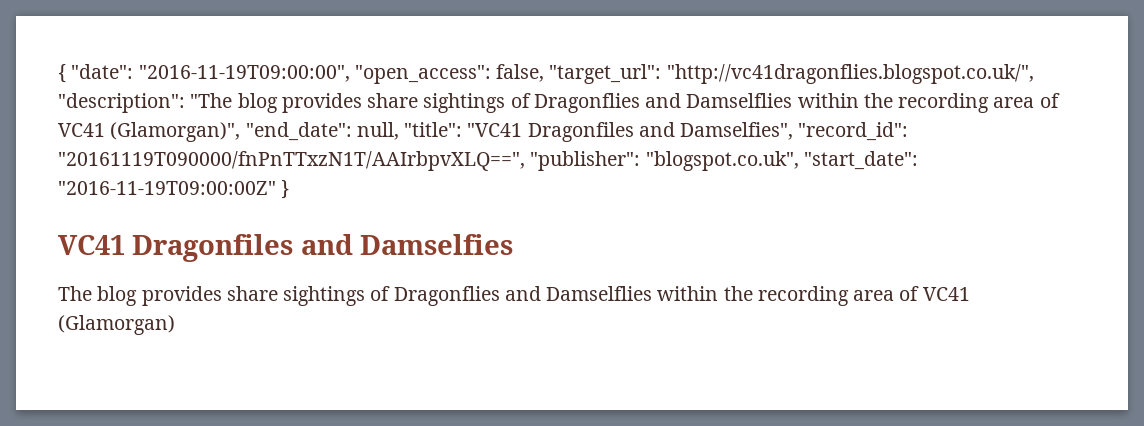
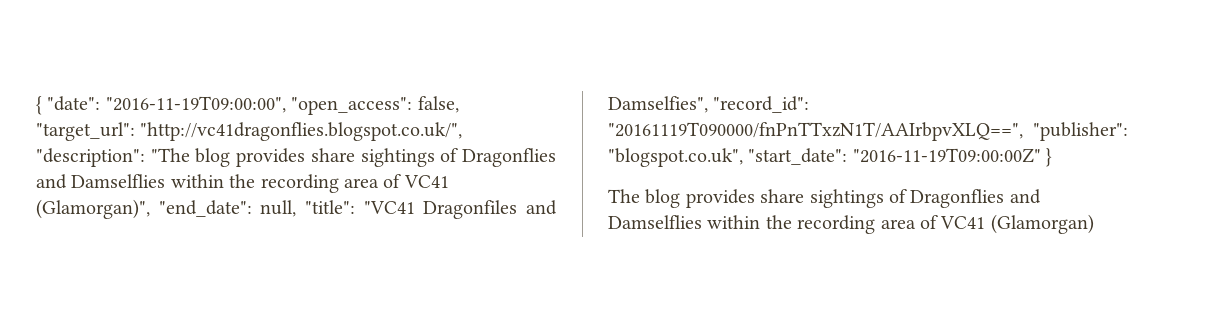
[58,234,514,262] // VC41 Dragonfiles and Damselfies -> (1053, 157) none

